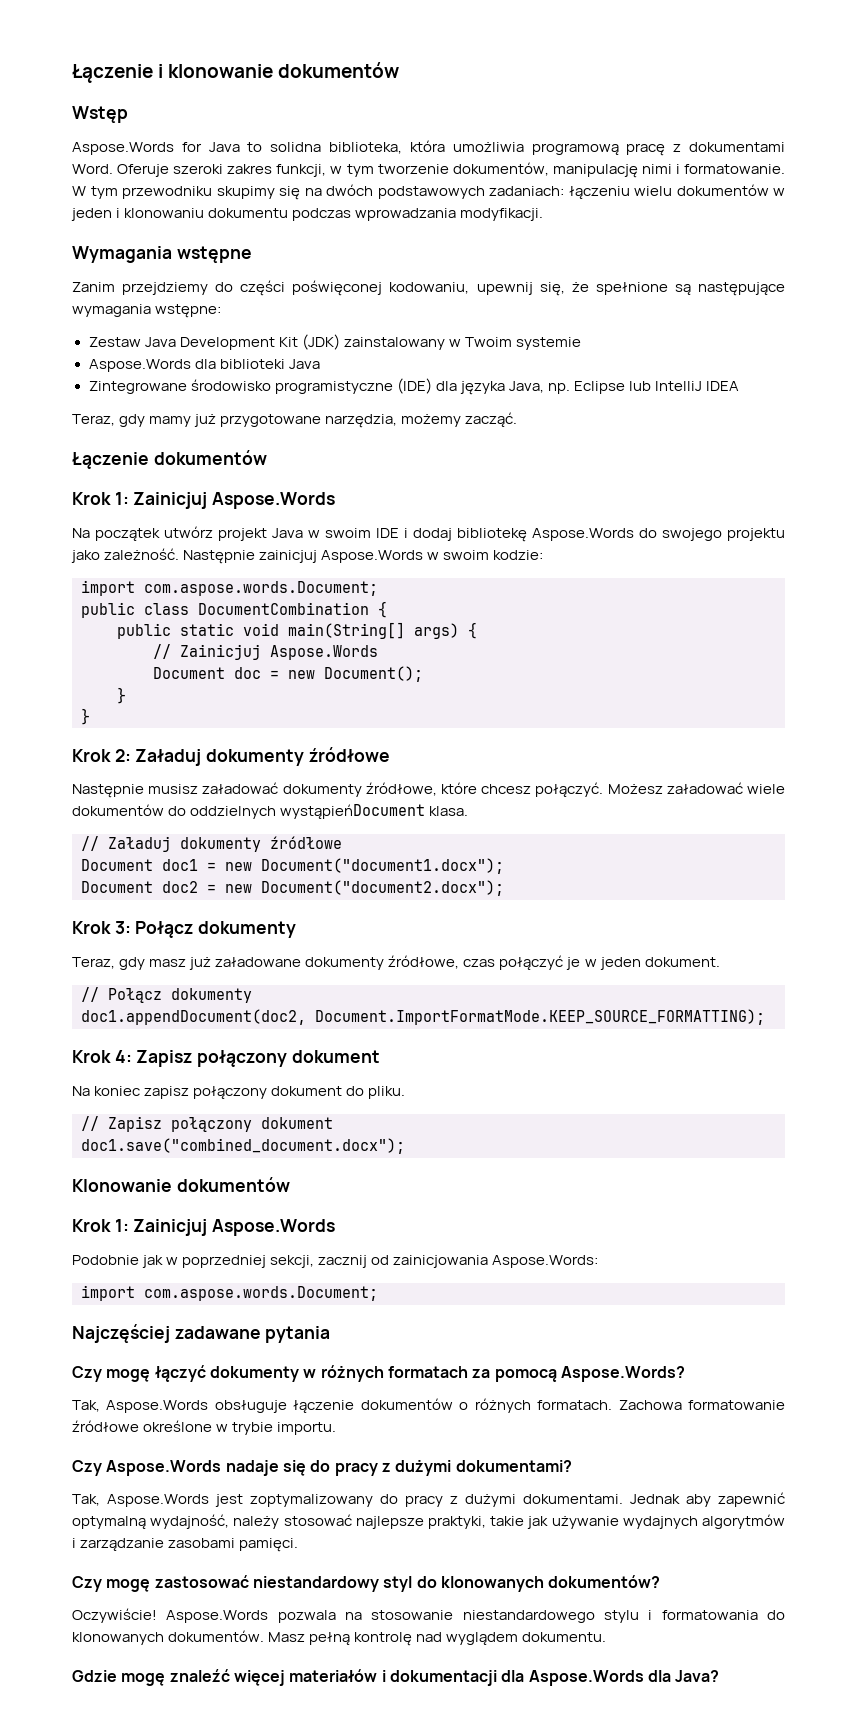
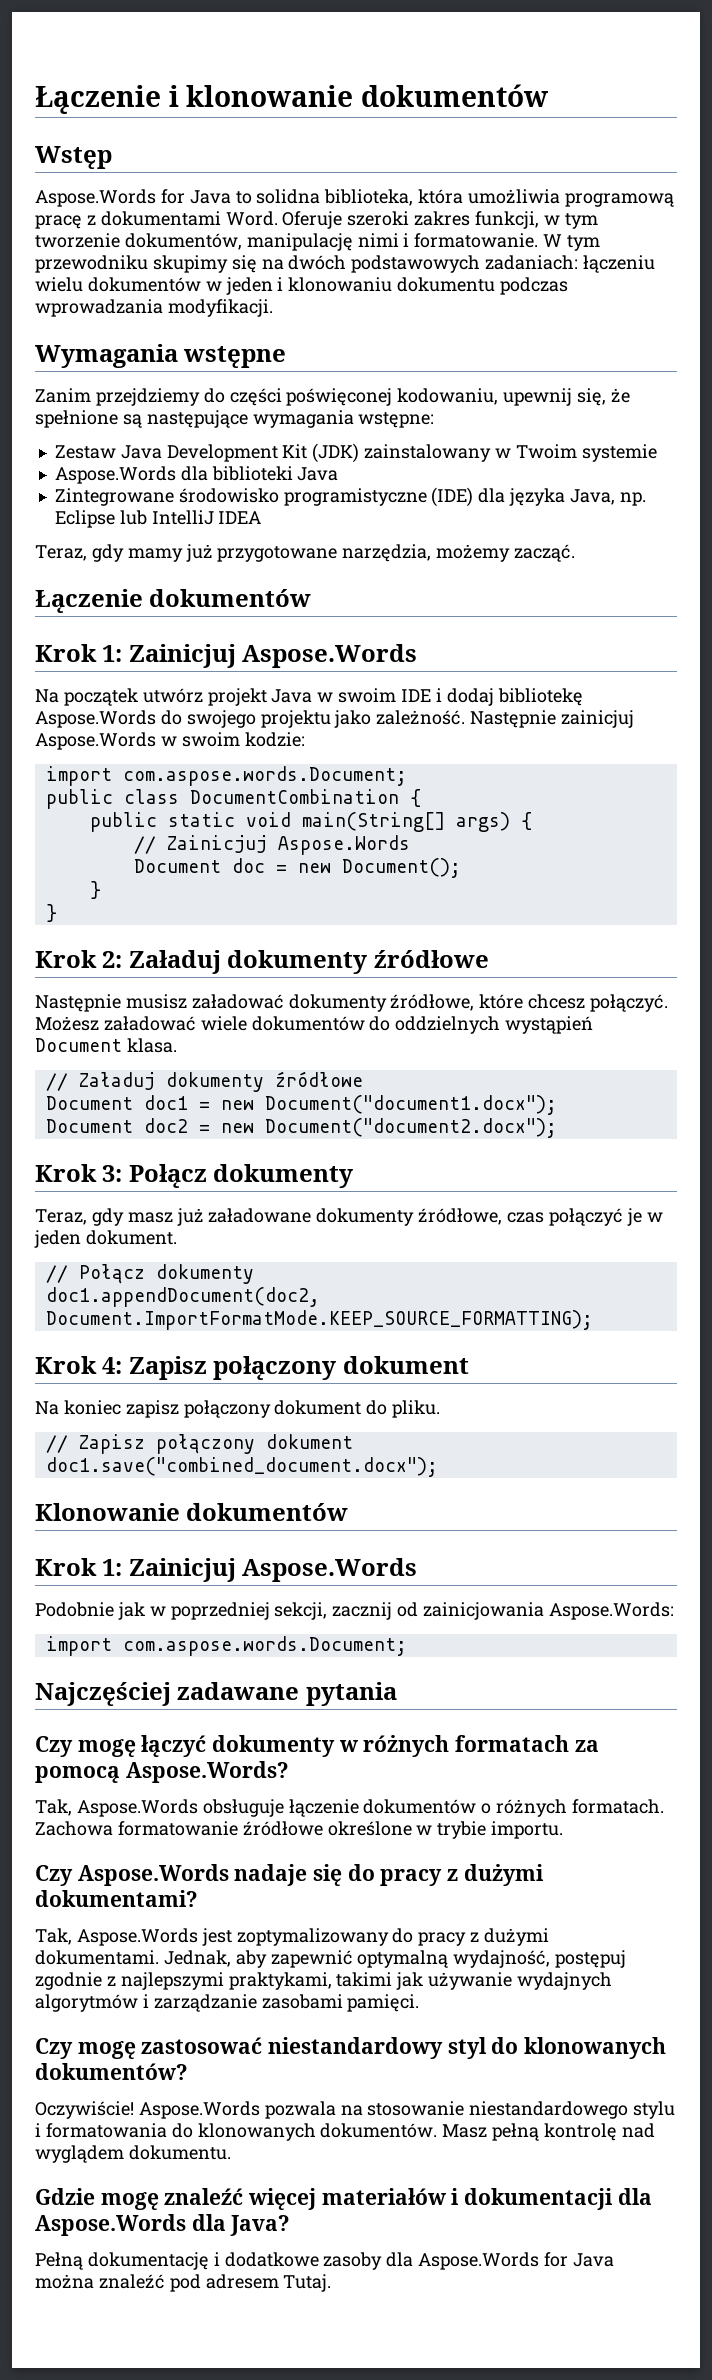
[280,804,426,819] wystąpieńDocument -> [505,1016,594,1034] [35,1038,122,1052] wystąpień Document
[630,1494,680,1504] Jednak -> [163,1950,231,1967] Jednak,
[233,1514,525,1529] należy stosować najlepsze praktyki, takie -> [555,1950,627,1968] [35,1972,393,1990] postępuj zgodnie z najlepszymi praktykami, takimi
(720, 1676) none -> [35,2252,614,2270] [35,2274,332,2292] // Pełną dokumentację i dodatkowe zasoby dla Aspose.Words for Java można znaleźć pod adresem Tutaj.

